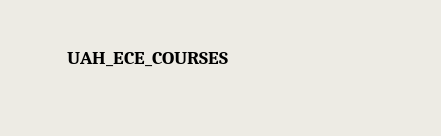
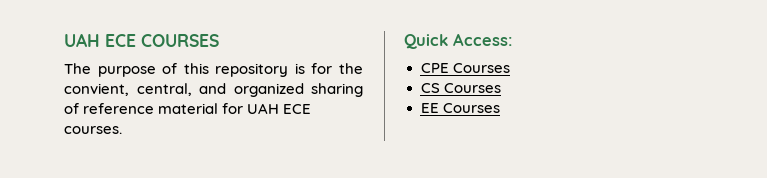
[67,52,228,67] UAH_ECE_COURSES -> [64,33,219,47] [64,63,363,77] [64,83,363,97] [64,103,312,114] [64,126,122,134] [404,33,513,49] [420,63,510,73] [420,83,501,93] [420,103,500,113] UAH ECE COURSES // The purpose of this repository is for the convient, central, and organized sharing of reference material for UAH ECE courses. // Quick Access: // CPE Courses // CS Courses // EE Courses

